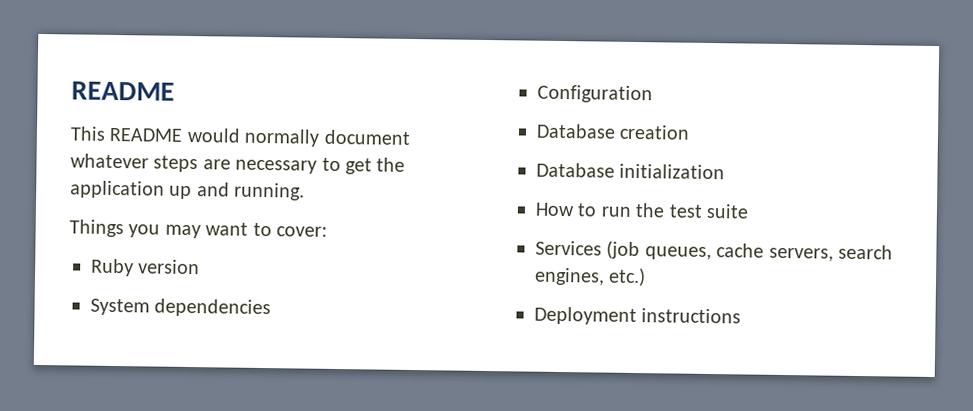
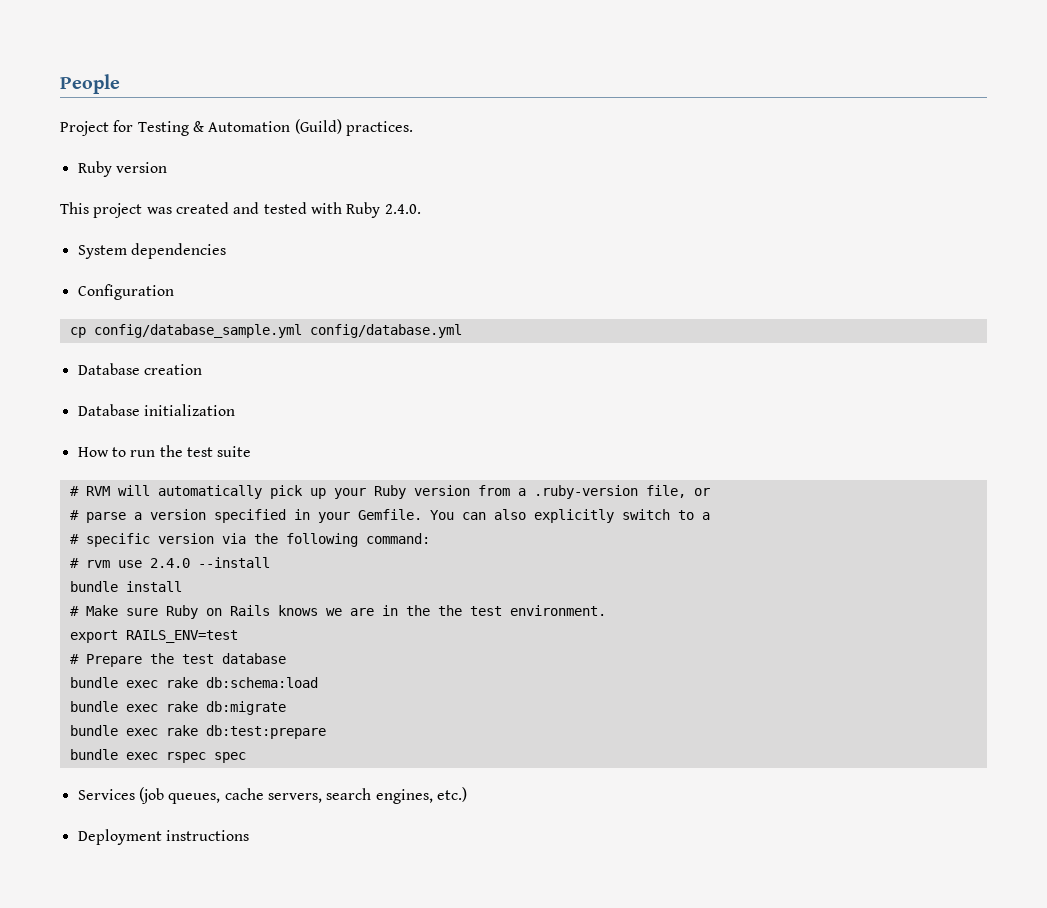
[71,81,175,101] [70,126,410,147] [70,153,406,175] [70,180,306,201] [69,219,327,239] [91,258,201,277] README // This README would normally document whatever steps are necessary to get the application up and running. // Things you may want to cover: // Ruby version -> [60,74,120,94] [60,119,413,136] [77,161,167,177] [60,202,421,218] People // Project for Testing & Automation (Guild) practices. // Ruby version // This project was created and tested with Ruby 2.4.0.
(653, 94) none -> [69,324,462,338] // cp config/database_sample.yml config/database.yml
(749, 211) none -> [69,485,710,499] [69,509,710,523] [69,533,430,547] [69,557,270,568] [69,581,182,592] [69,605,606,619] [69,630,238,643] [69,653,286,667] [69,677,318,688] [69,701,286,715] [69,725,326,739] [69,749,246,763] // # RVM will automatically pick up your Ruby version from a .ruby-version file, or // # parse a version specified in your Gemfile. You can also explicitly switch to a // # specific version via the following command: // # rvm use 2.4.0 --install // bundle install // # Make sure Ruby on Rails knows we are in the the test environment. // export RAILS_ENV=test // # Prepare the test database // bundle exec rake db:schema:load // bundle exec rake db:migrate // bundle exec rake db:test:prepare // bundle exec rspec spec

